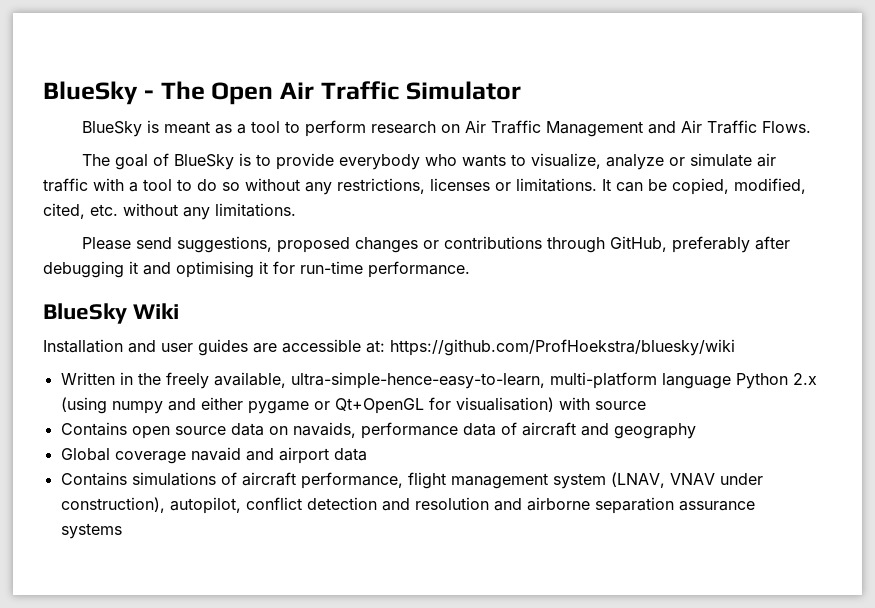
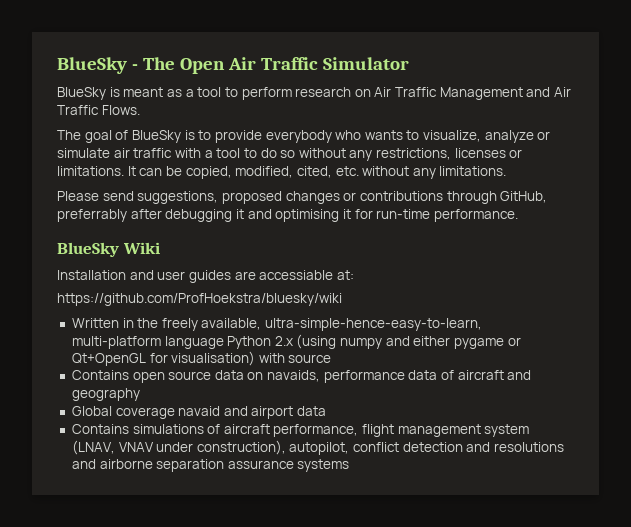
[672,236,751,253] preferably -> [57,209,127,222] preferrably
[282,339,361,353] accessible -> [259,270,334,280] accessiable
(385, 346) none -> (354, 275) //
[414,497,489,510] resolution -> [494,442,565,452] resolutions

